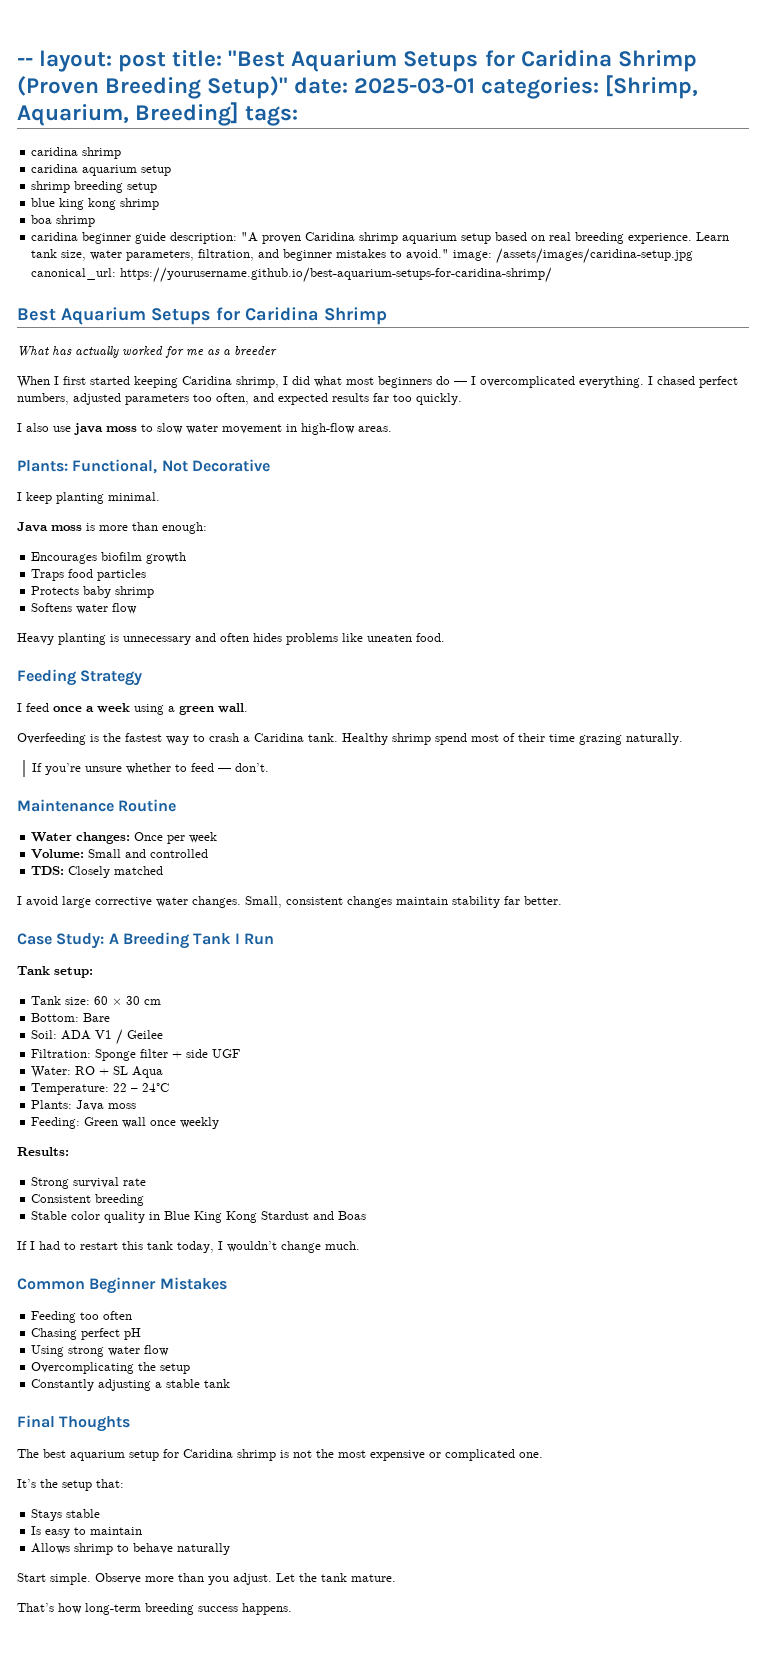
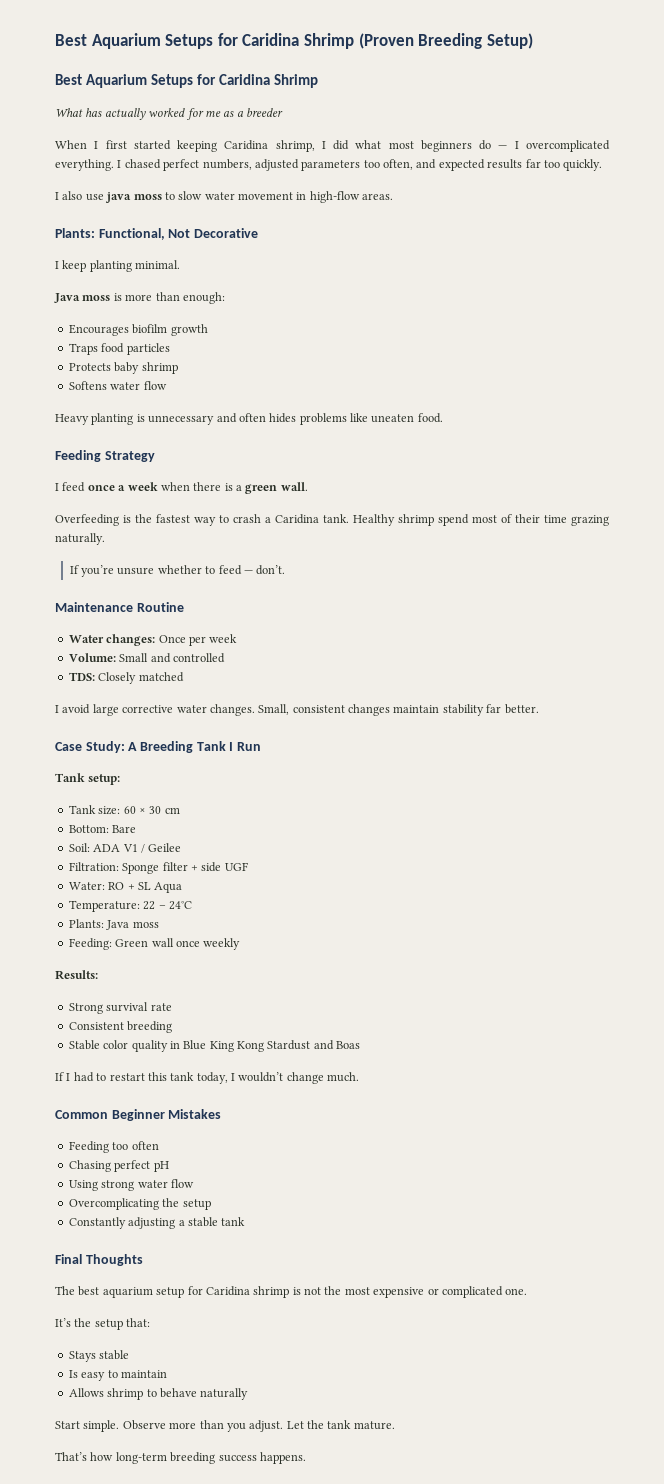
[17,50,286,72] -- layout: post title: "Best -> [55,34,87,46] Best
[207,75,699,99] [17,102,299,126] [31,147,122,159] [31,164,172,176] [31,181,158,193] [31,198,160,210] [31,215,96,227] [31,232,730,244] [31,248,694,264] [31,267,553,283] Setup)" date: 2025-03-01 categories: [Shrimp, Aquarium, Breeding] tags: // caridina shrimp // caridina aquarium setup // shrimp breeding setup // blue king kong shrimp // boa shrimp // caridina beginner guide description: "A proven Caridina shrimp aquarium setup based on real breeding experience. Learn tank size, water parameters, filtration, and beginner mistakes to avoid." image: /assets/images/caridina-setup.jpg canonical_url: https://yourusername.github.io/best-aquarium-setups-for-caridina-shrimp/ -> [486,33,533,49] Setup)
[134,704,164,715] using -> [160,482,233,491] when there is

